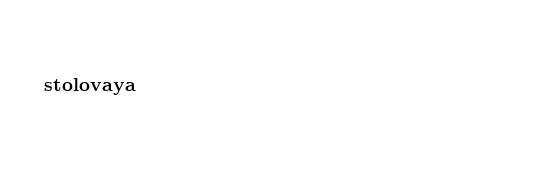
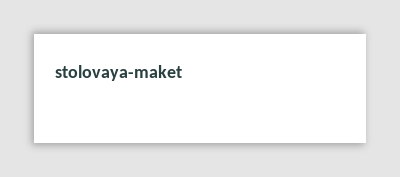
[44,78,136,95] stolovaya -> [55,65,182,81] stolovaya-maket

